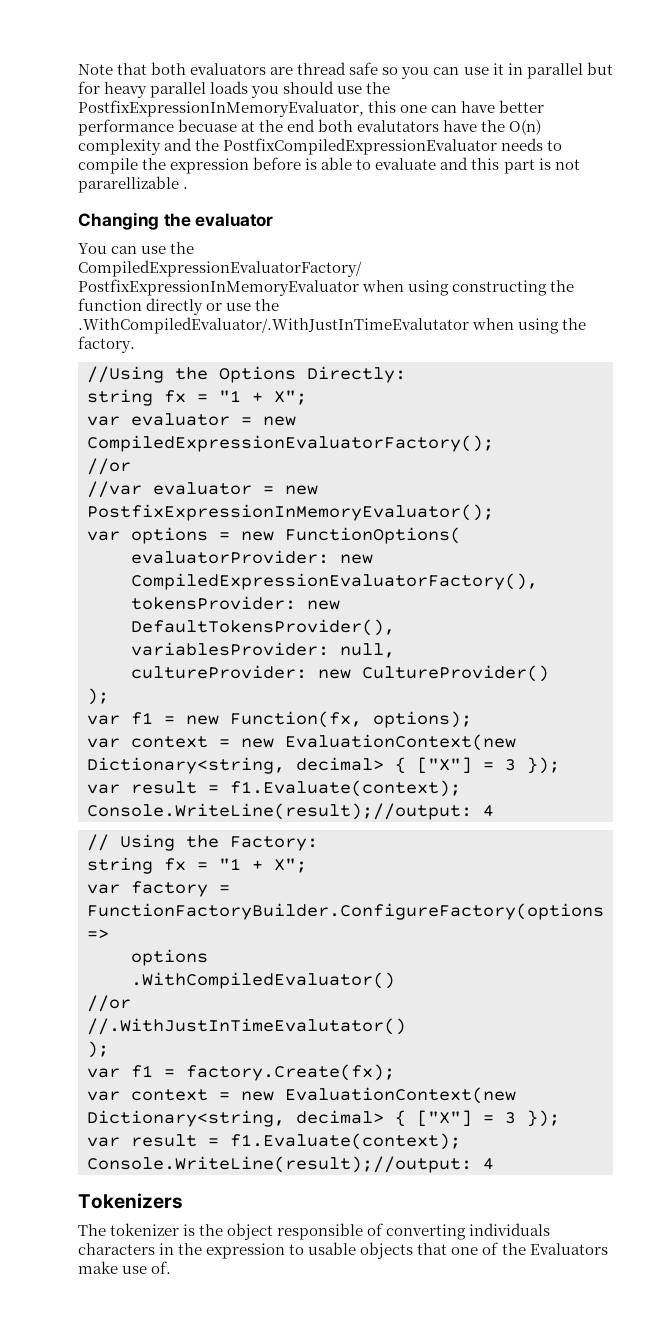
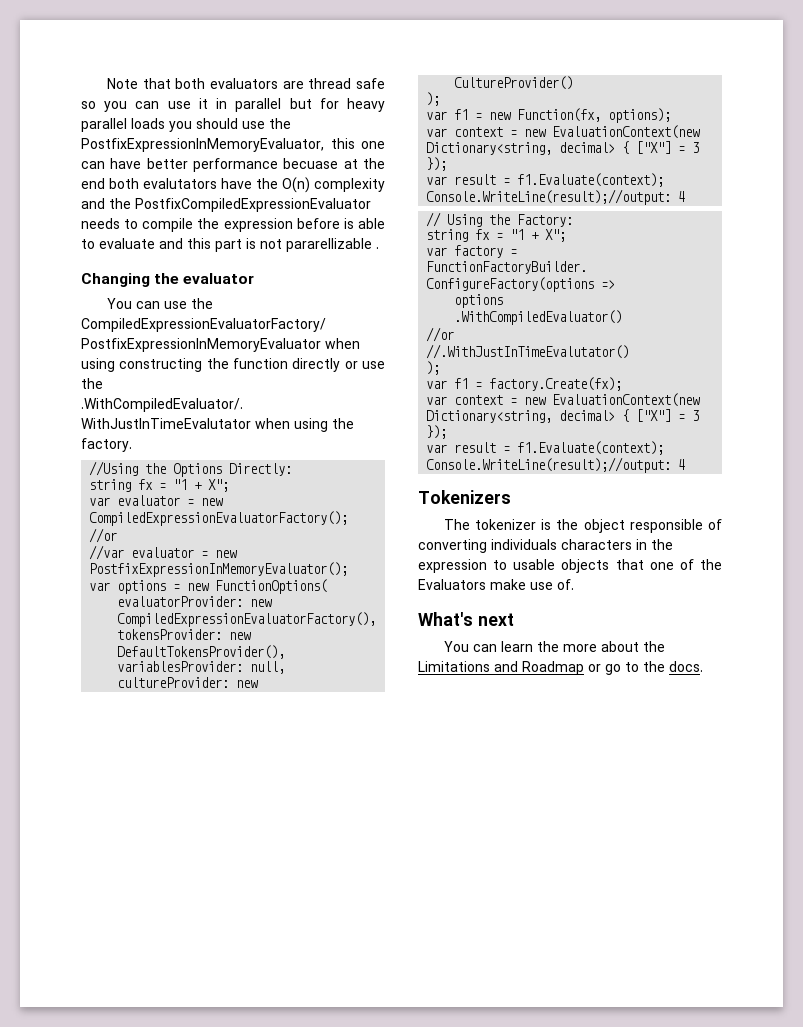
(172, 1267) none -> [418,612,514,626] [443,641,665,652] [418,661,703,675] // What's next // You can learn the more about the Limitations and Roadmap or go to the docs.

